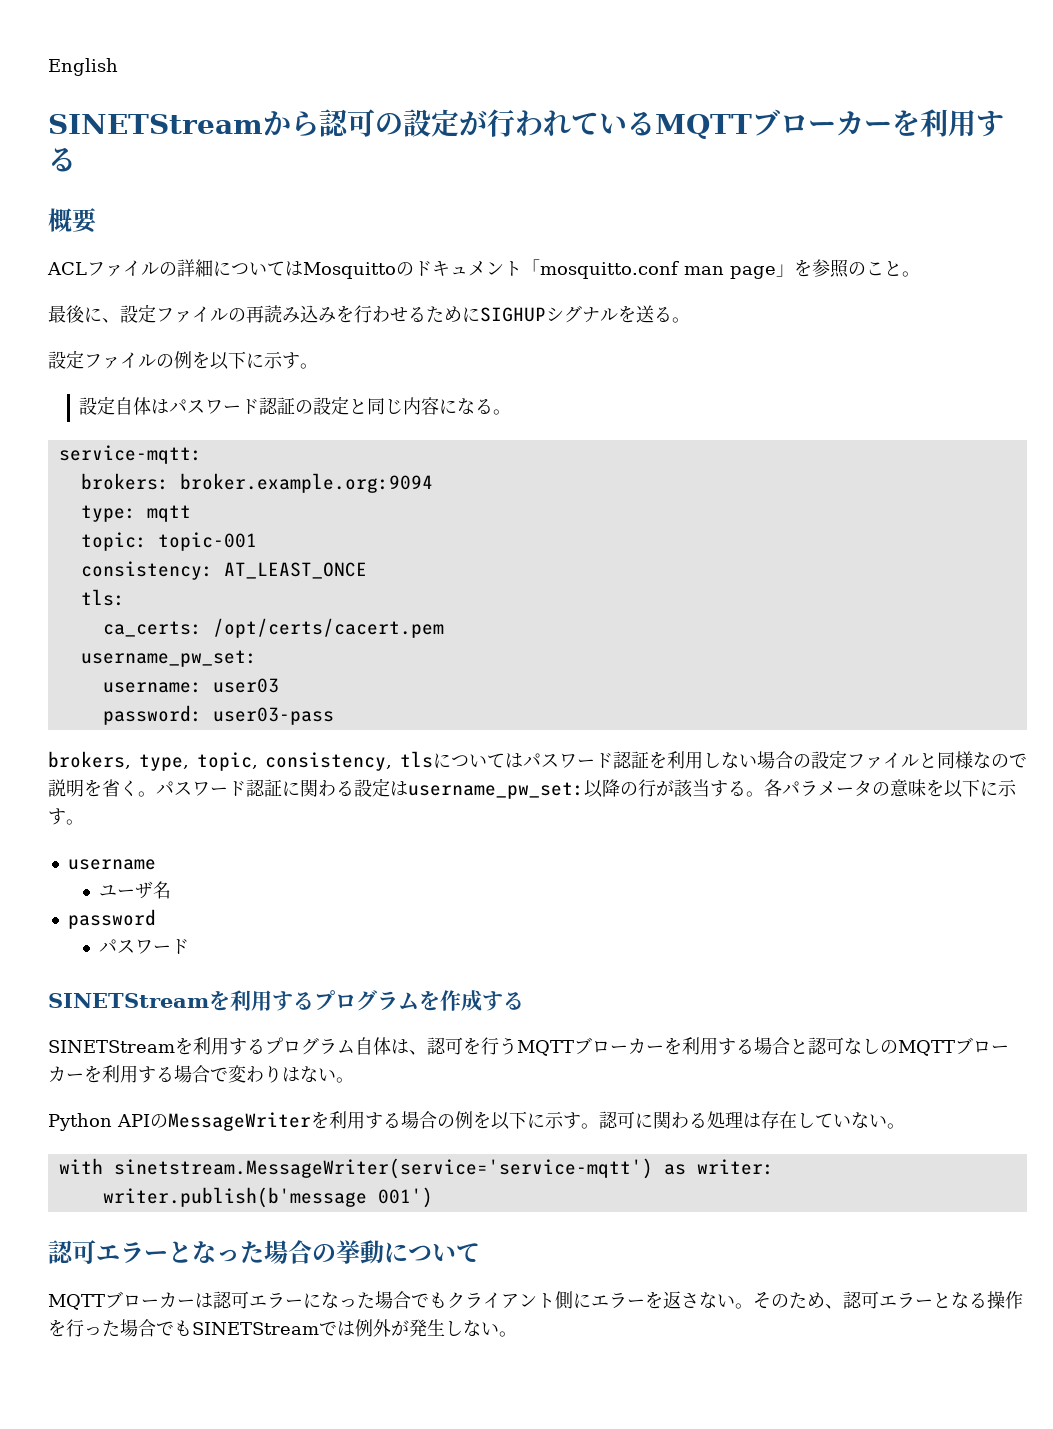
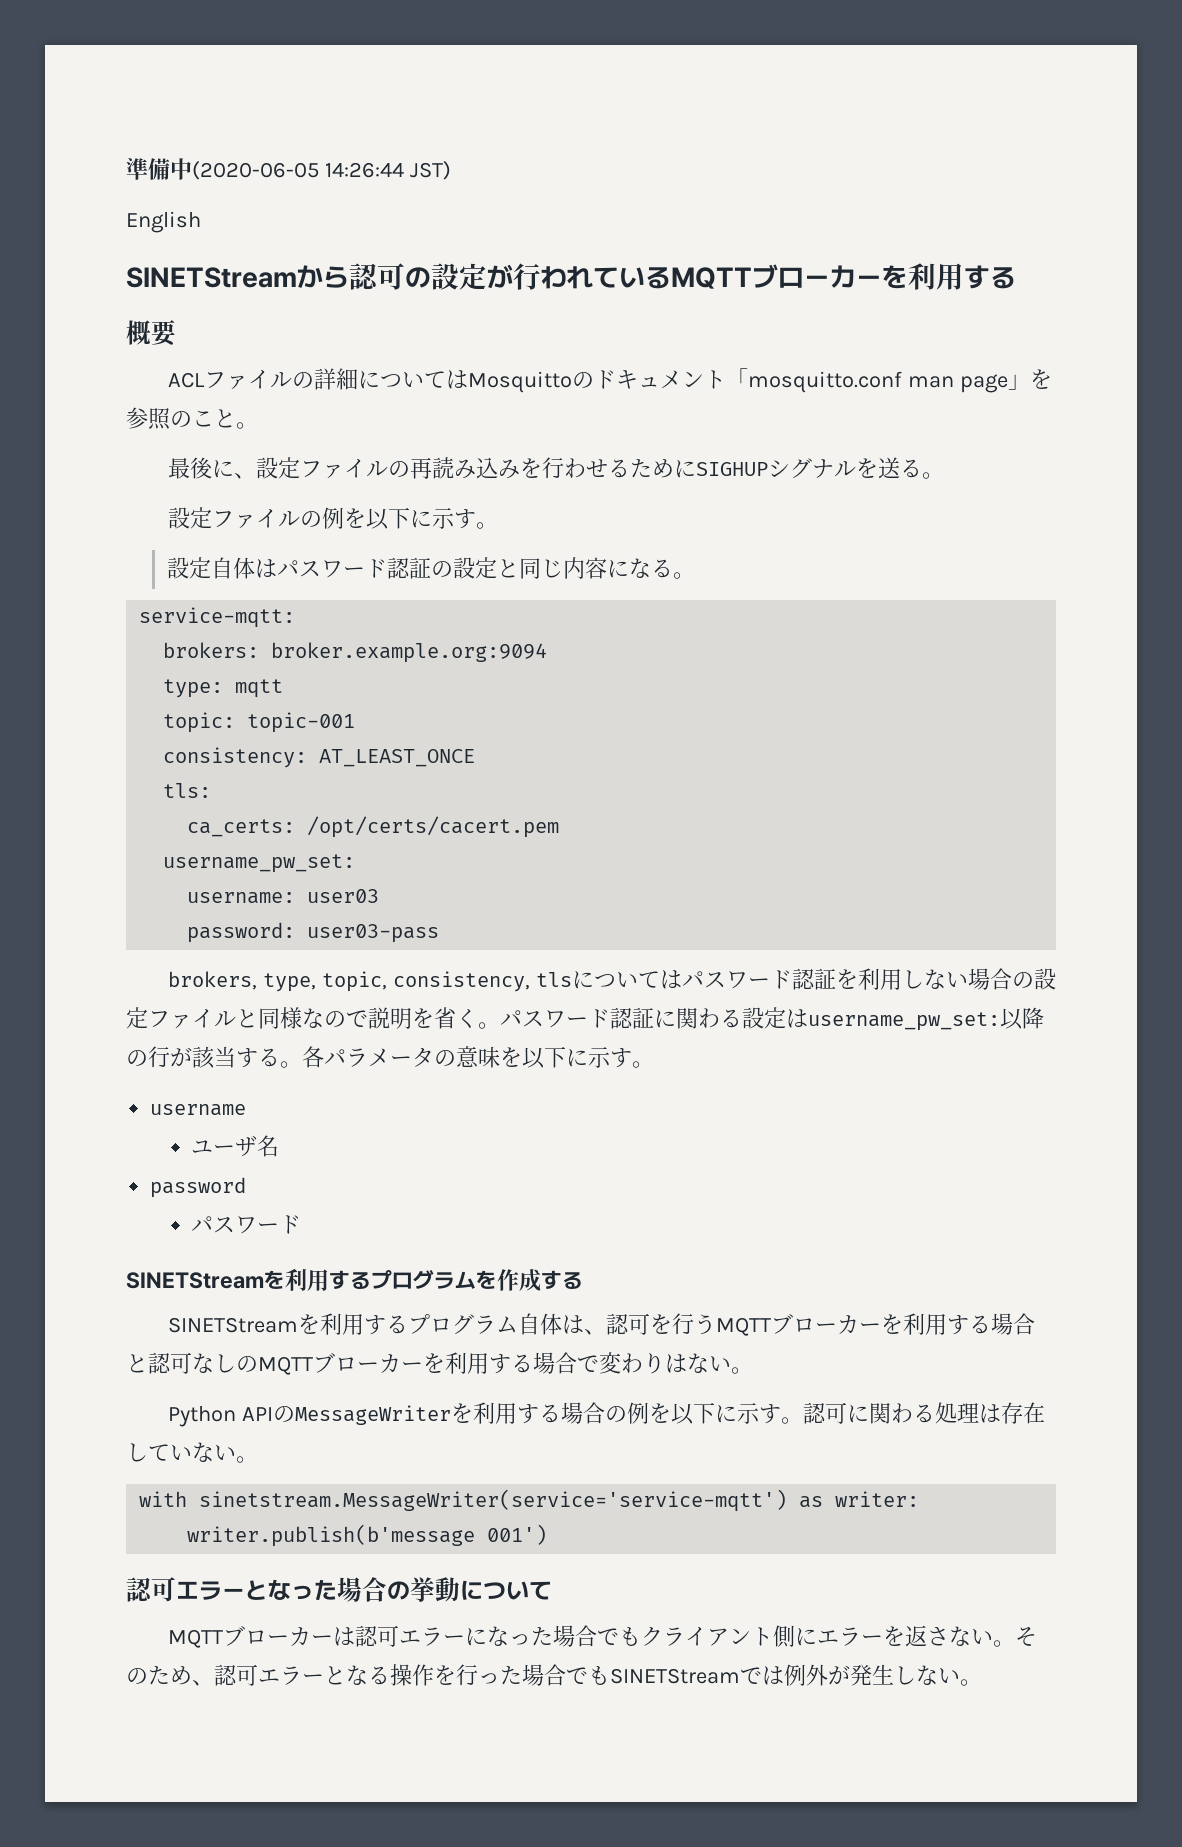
(48, 67) none -> [126,158,451,180] 準備中(2020-06-05 14:26:44 JST) //

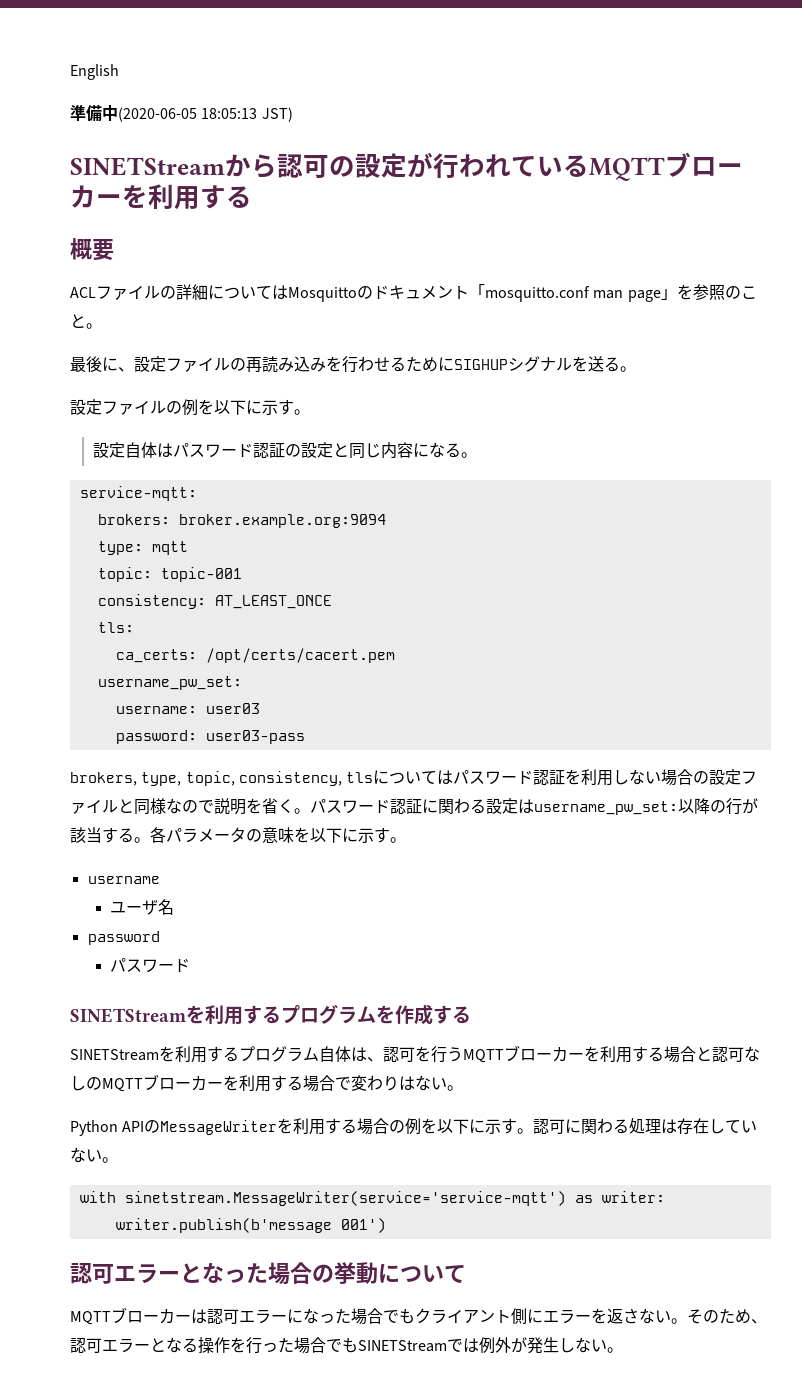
(126, 169) none -> [70,64,119,80] English //
[324,162,404,178] 14:26:44 -> [201,108,258,119] 18:05:13
[126,211,201,233] // English -> (293, 114) none

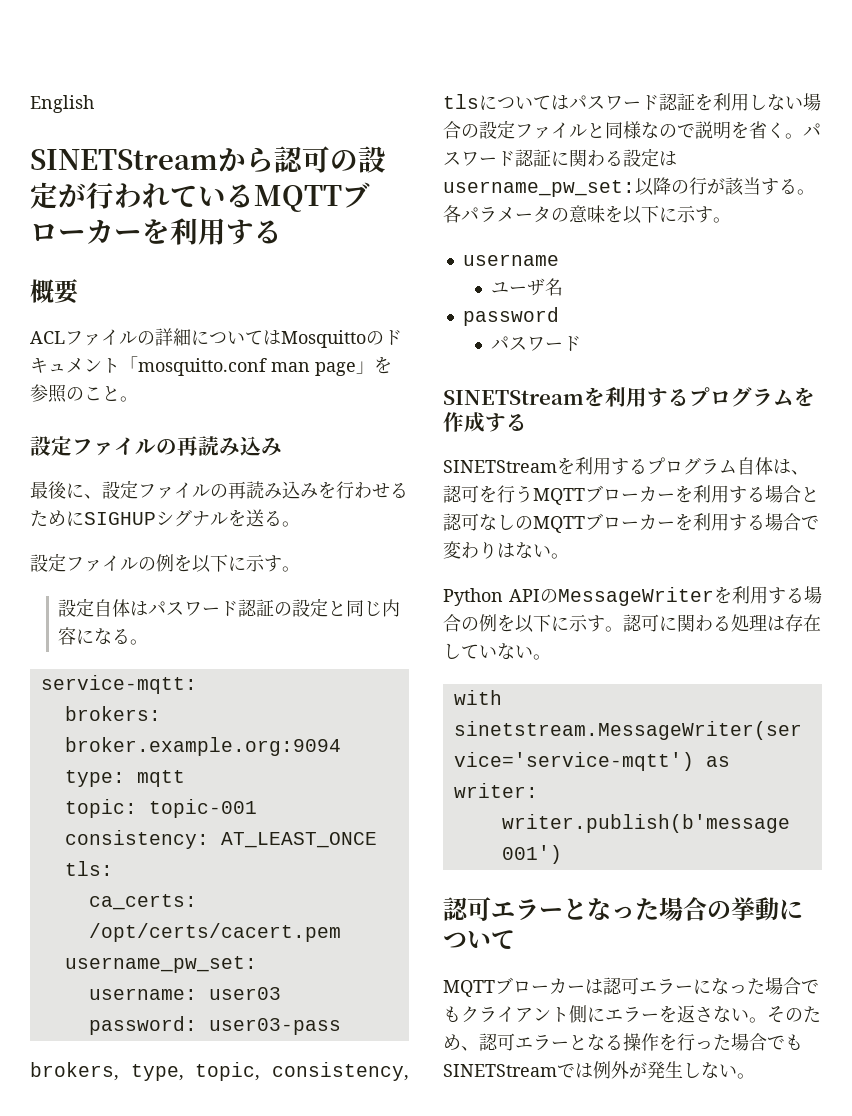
[70,104,293,122] // 準備中(2020-06-05 18:05:13 JST) -> (94, 104) none
(102, 326) none -> [30,436,282,456] // 設定ファイルの再読み込み

